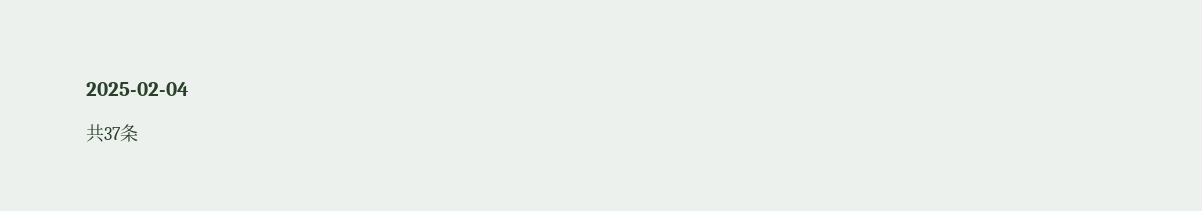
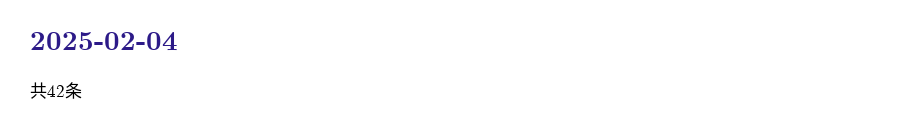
[104,127,121,140] 37 -> [47,85,65,97] 42

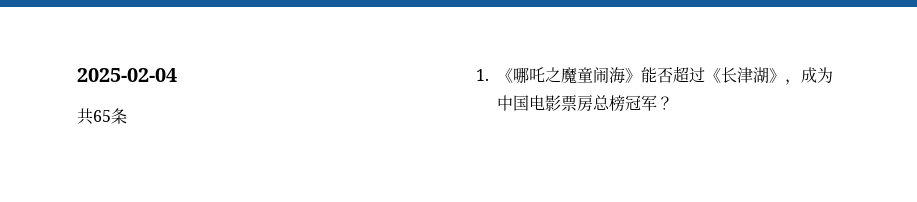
[47,85,65,97] 42 -> [93,110,111,122] 65
(82, 90) none -> [476,66,833,85] [497,95,673,112] // 1.《哪吒之魔童闹海》能否超过《长津湖》，成为中国电影票房总榜冠军？

